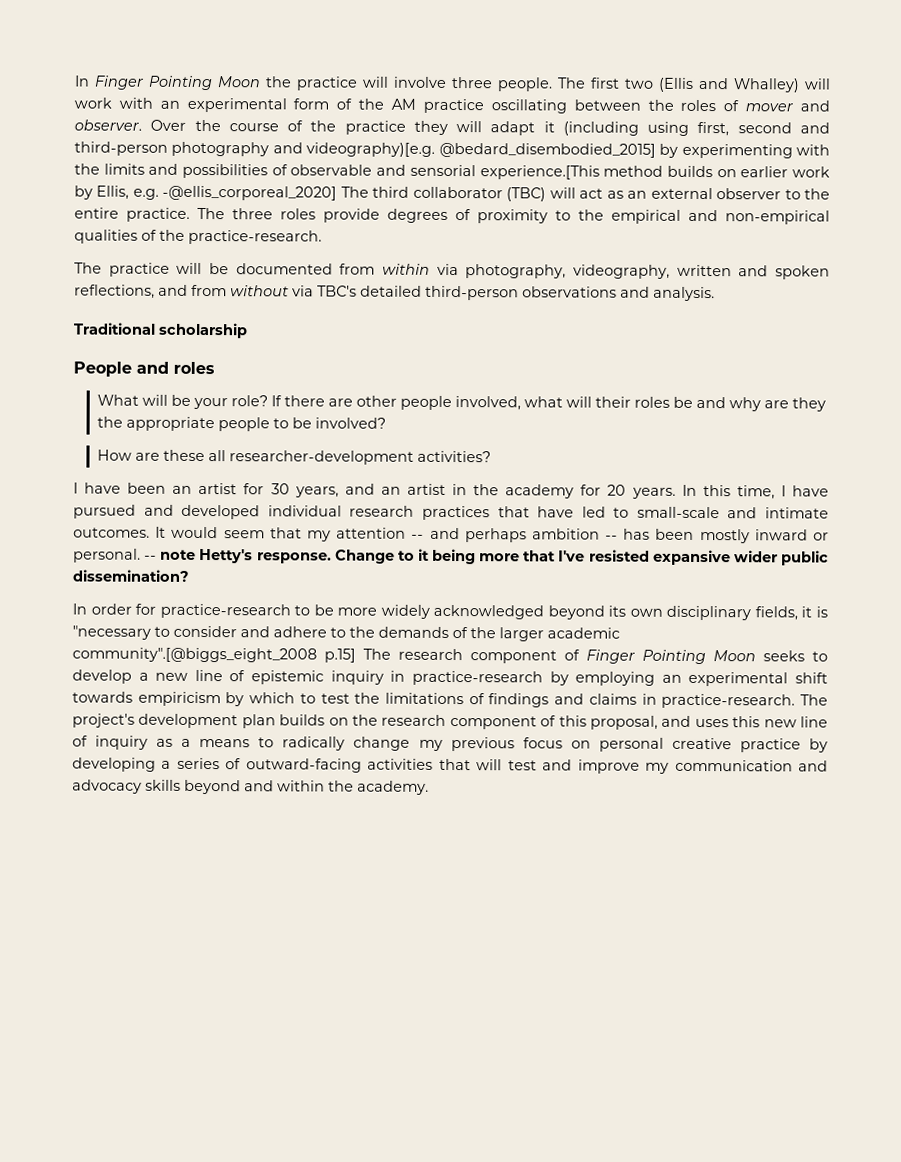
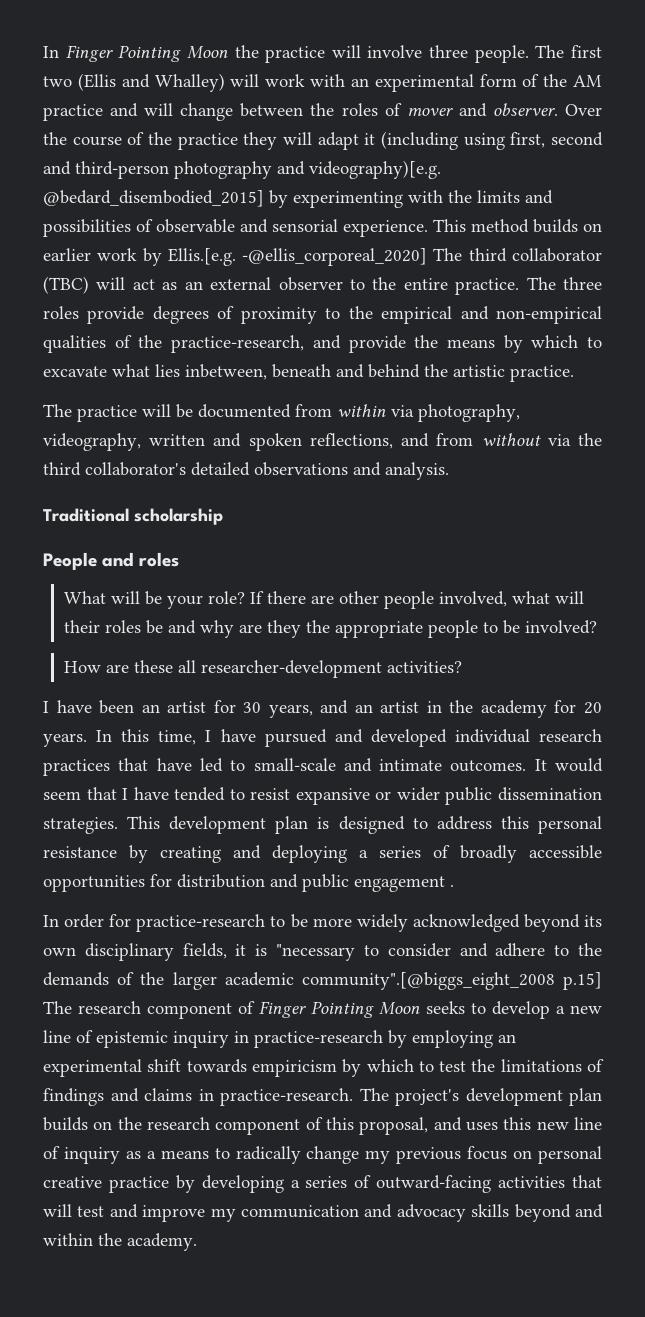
[490,99,567,114] oscillating -> [110,103,234,121] and will change
[479,165,600,180] experience.[This -> [343,219,466,237] experience. This
[96,185,159,200] Ellis, e.g. -> [167,248,236,266] Ellis.[e.g.
[188,229,322,245] practice-research. -> [171,335,602,353] [43,364,574,382] practice-research, and provide the means by which to excavate what lies inbetween, beneath and behind the artistic practice.
[317,285,519,301] TBC's detailed third-person -> [578,433,602,446] [43,462,250,476] the third collaborator's detailed
[306,527,829,544] [73,548,829,566] [72,569,190,582] my attention -- and perhaps ambition -- has been mostly inward or personal. -- note Hetty's response. Change to it being more that I've resisted expansive wider public dissemination? -> [122,787,602,805] [43,816,602,834] [43,845,602,863] [43,874,454,892] I have tended to resist expansive or wider public dissemination strategies. This development plan is designed to address this personal resistance by creating and deploying a series of broadly accessible opportunities for distribution and public engagement .

